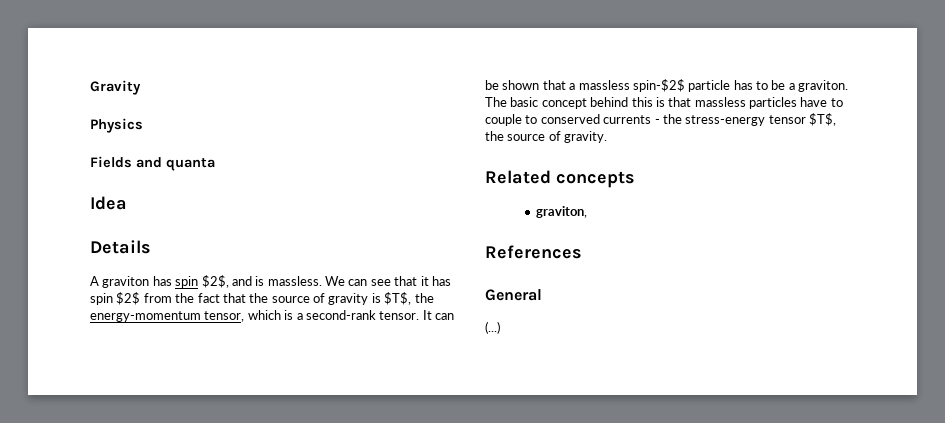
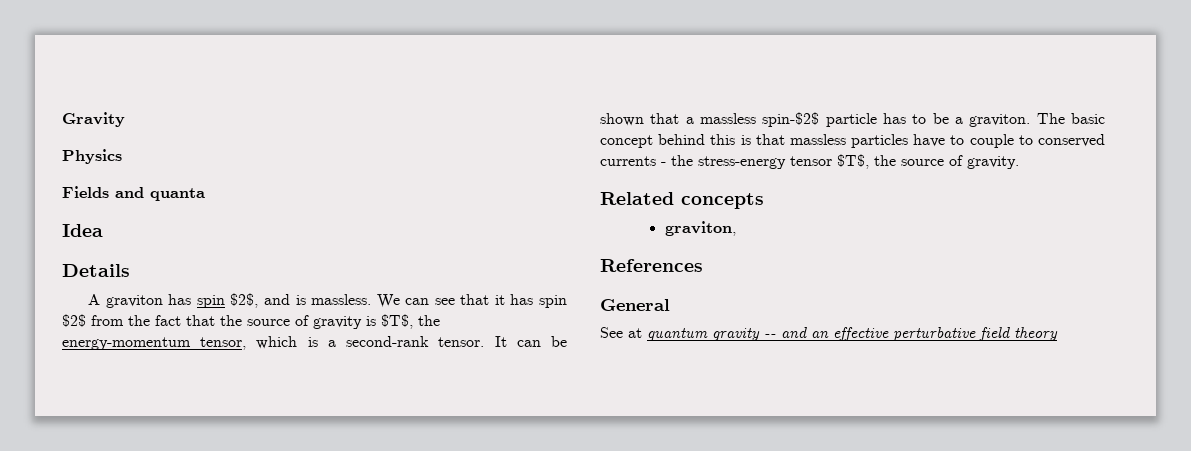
[485,321,500,334] (...) -> [600,327,1058,341] See at quantum gravity -- and an effective perturbative field theory

